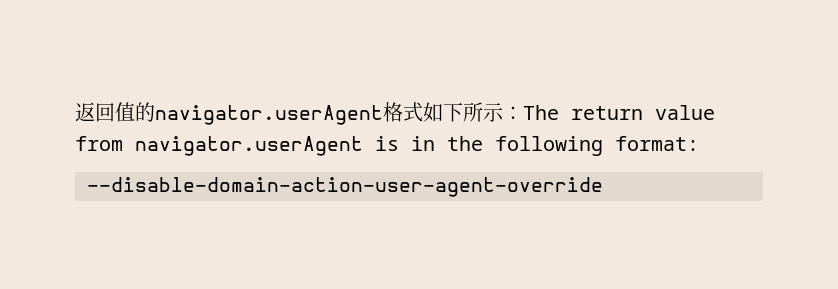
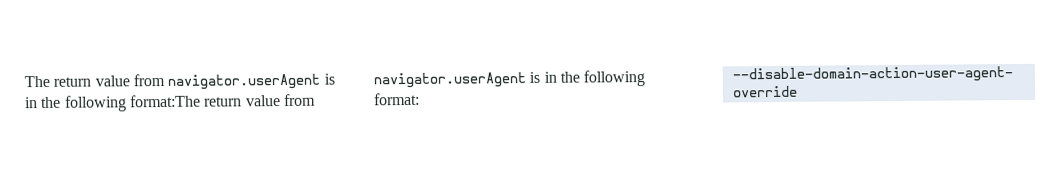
[75,102,559,125] 返回值的navigator.userAgent格式如下所示：The -> [24,73,335,90] [25,94,201,112] The return value from navigator.userAgent is in the following format:The

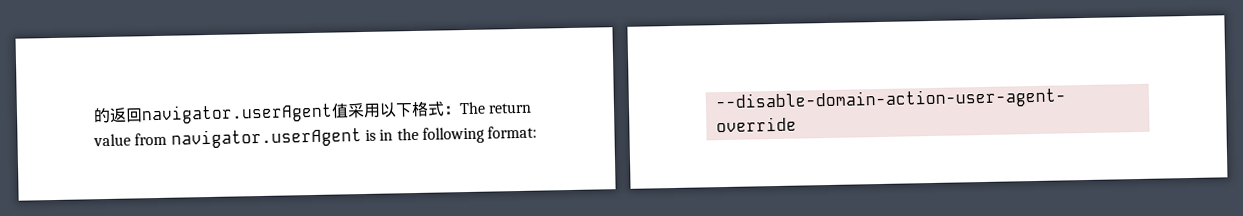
(24, 81) none -> [93,101,461,125] 的返回navigator.userAgent值采用以下格式：
[129,93,316,108] [373,70,646,89] format:The return value from navigator.userAgent is in the following -> (485, 135) none

